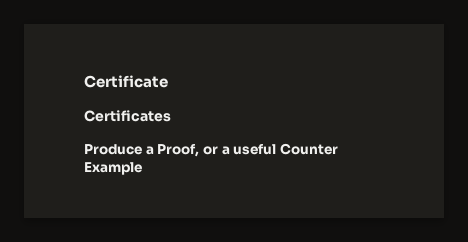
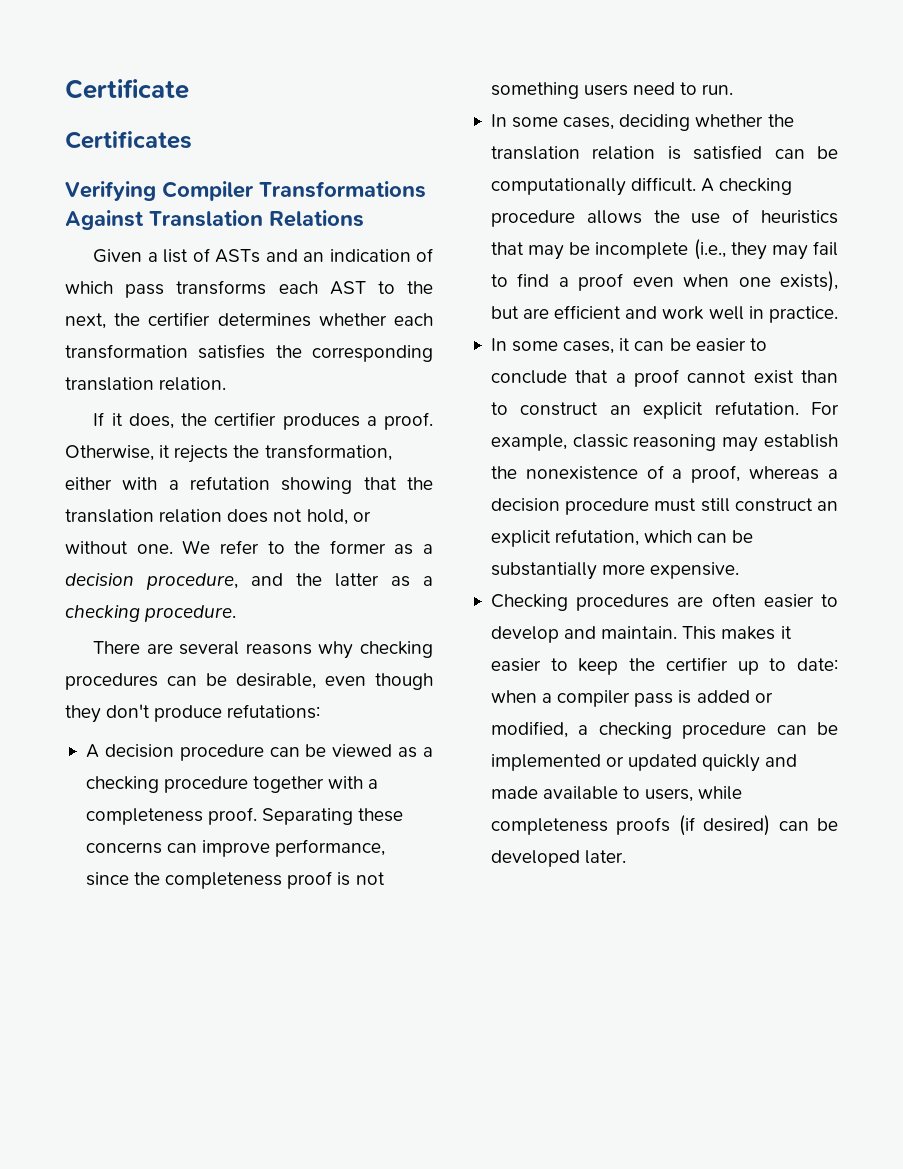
[84,143,338,157] [84,162,142,175] Produce a Proof, or a useful Counter Example -> [65,181,426,201] [65,210,364,230] [93,248,433,263] [65,280,433,298] [65,312,434,329] [65,344,433,362] [65,377,227,391] [93,412,433,430] [65,444,392,463] [65,476,433,494] [65,509,371,525] [65,540,433,555] [65,573,433,590] [65,605,237,622] [93,641,434,659] [65,673,433,690] [65,704,321,723] [85,744,433,761] [85,776,379,793] [85,807,404,825] [85,839,386,857] [85,871,385,889] [490,82,734,99] [490,114,794,131] [490,145,839,160] [490,177,793,196] [490,209,838,227] [490,239,838,260] [490,271,838,292] [490,305,838,323] [490,338,767,354] [490,369,838,387] [490,401,839,419] [490,434,838,452] [490,465,839,483] [490,498,838,515] [490,529,754,547] [490,562,740,580] [490,593,838,611] [490,626,792,643] [490,657,838,675] [490,690,773,707] [490,721,839,739] [490,754,798,772] [490,786,743,802] [490,815,839,836] [490,850,627,867] Verifying Compiler Transformations Against Translation Relations // Given a list of ASTs and an indication of which pass transforms each AST to the next, the certifier determines whether each transformation satisfies the corresponding translation relation. // If it does, the certifier produces a proof. Otherwise, it rejects the transformation, either with a refutation showing that the translation relation does not hold, or without one. We refer to the former as a decision procedure, and the latter as a checking procedure. // There are several reasons why checking procedures can be desirable, even though they don't produce refutations: // A decision procedure can be viewed as a checking procedure together with a completeness proof. Separating these concerns can improve performance, since the completeness proof is not something users need to run. // In some cases, deciding whether the translation relation is satisfied can be computationally difficult. A checking procedure allows the use of heuristics that may be incomplete (i.e., they may fail to find a proof even when one exists), but are efficient and work well in practice. // In some cases, it can be easier to conclude that a proof cannot exist than to construct an explicit refutation. For example, classic reasoning may establish the nonexistence of a proof, whereas a decision procedure must still construct an explicit refutation, which can be substantially more expensive. // Checking procedures are often easier to develop and maintain. This makes it easier to keep the certifier up to date: when a compiler pass is added or modified, a checking procedure can be implemented or updated quickly and made available to users, while completeness proofs (if desired) can be developed later.

